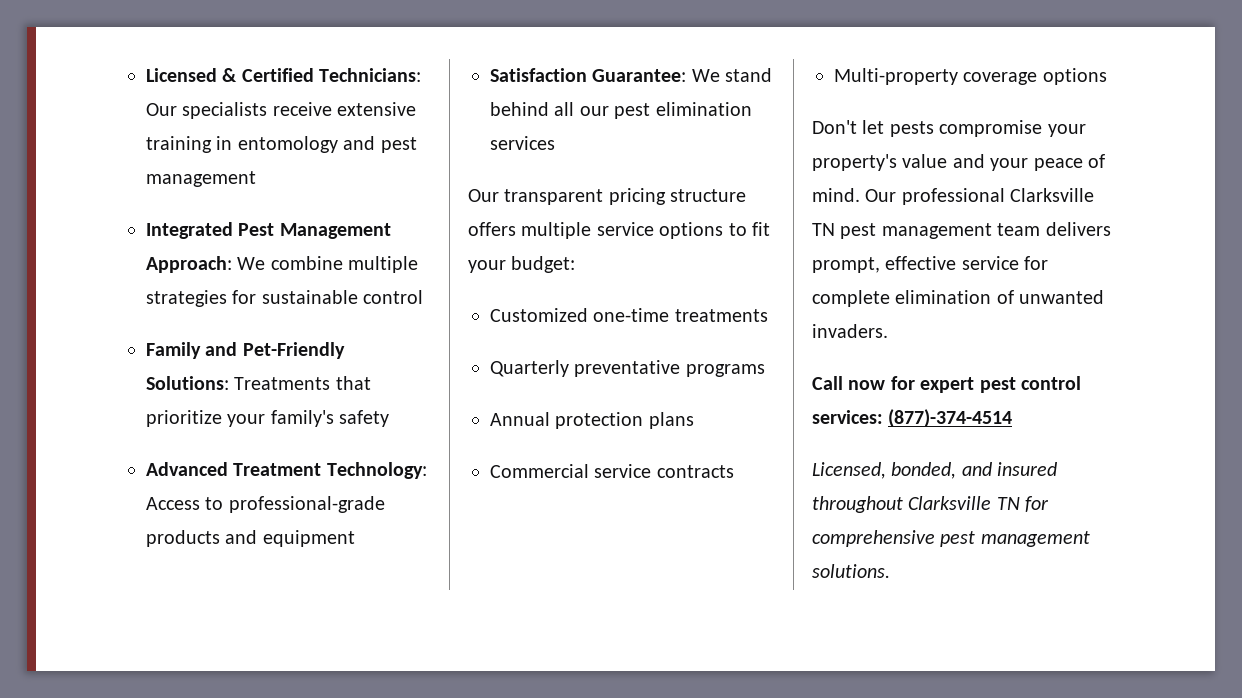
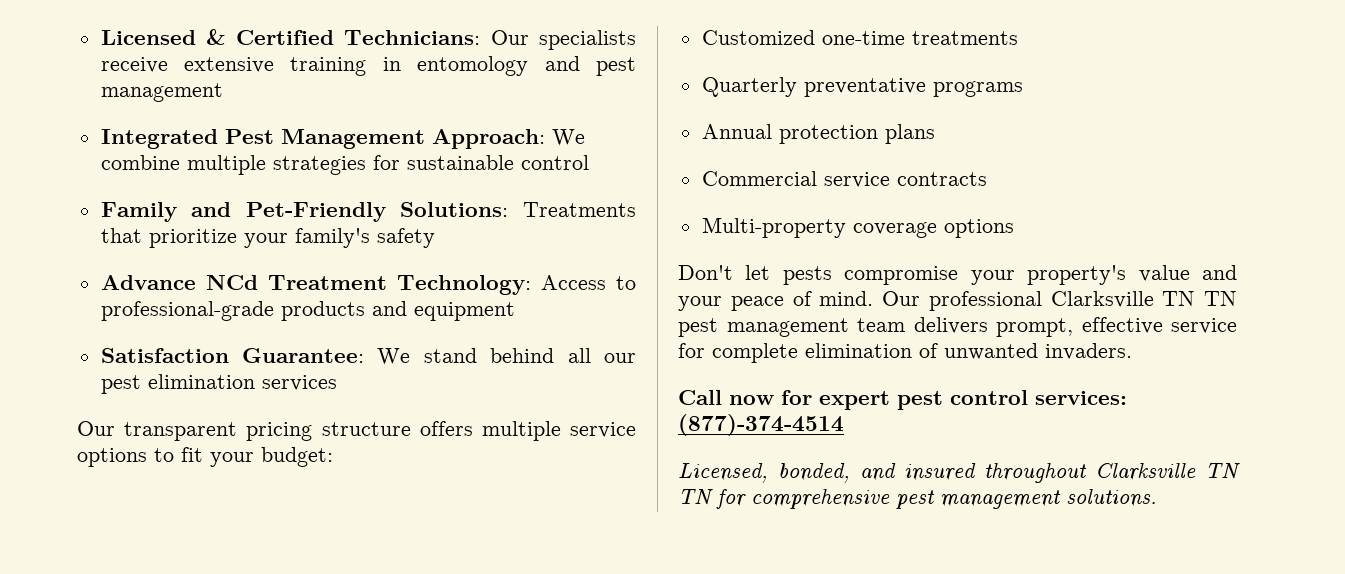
[146,462,228,476] Advanced -> [100,275,258,290] Advance NCd
(835, 229) none -> [1204,291,1237,306] TN
(1020, 503) none -> [678,489,713,505] TN

